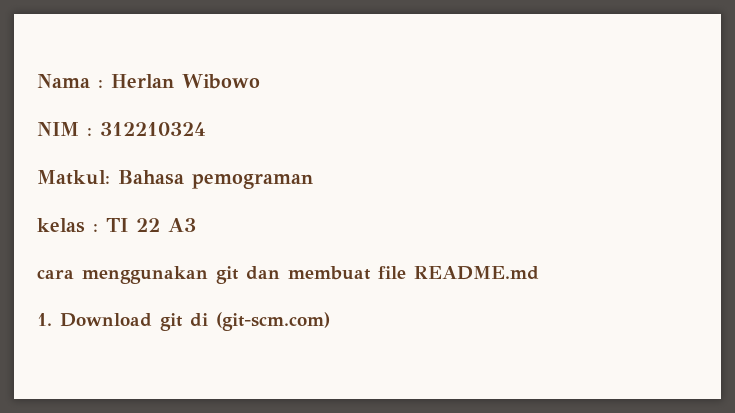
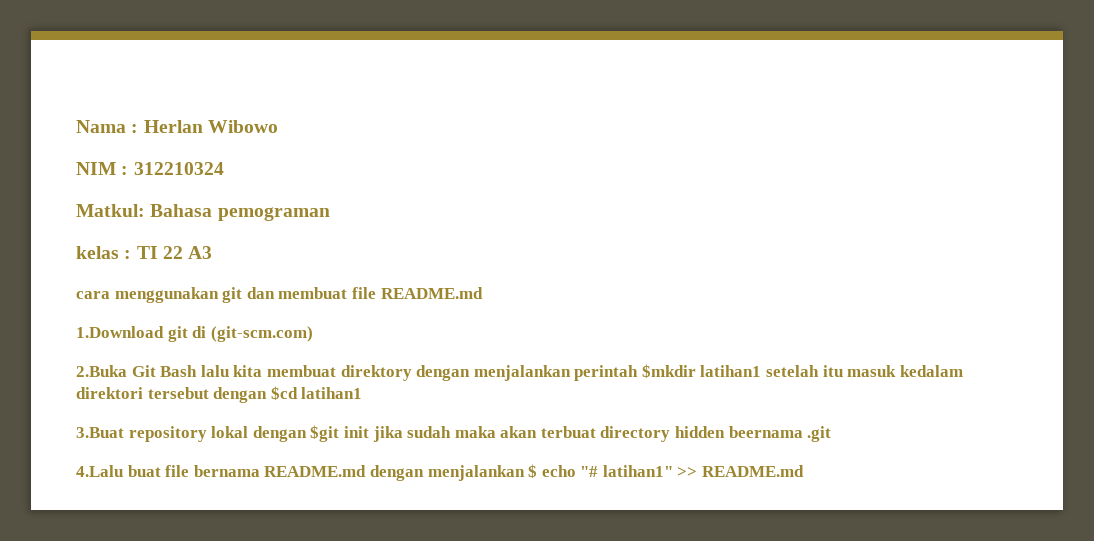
[37,313,152,327] 1. Download -> [76,326,164,338] 1.Download
(330, 321) none -> [76,364,963,381] [76,386,363,403] [76,425,832,442] [76,464,805,481] // 2.Buka Git Bash lalu kita membuat direktory dengan menjalankan perintah $mkdir latihan1 setelah itu masuk kedalam direktori tersebut dengan $cd latihan1 // 3.Buat repository lokal dengan $git init jika sudah maka akan terbuat directory hidden beernama .git // 4.Lalu buat file bernama README.md dengan menjalankan $ echo "# latihan1" >> README.md

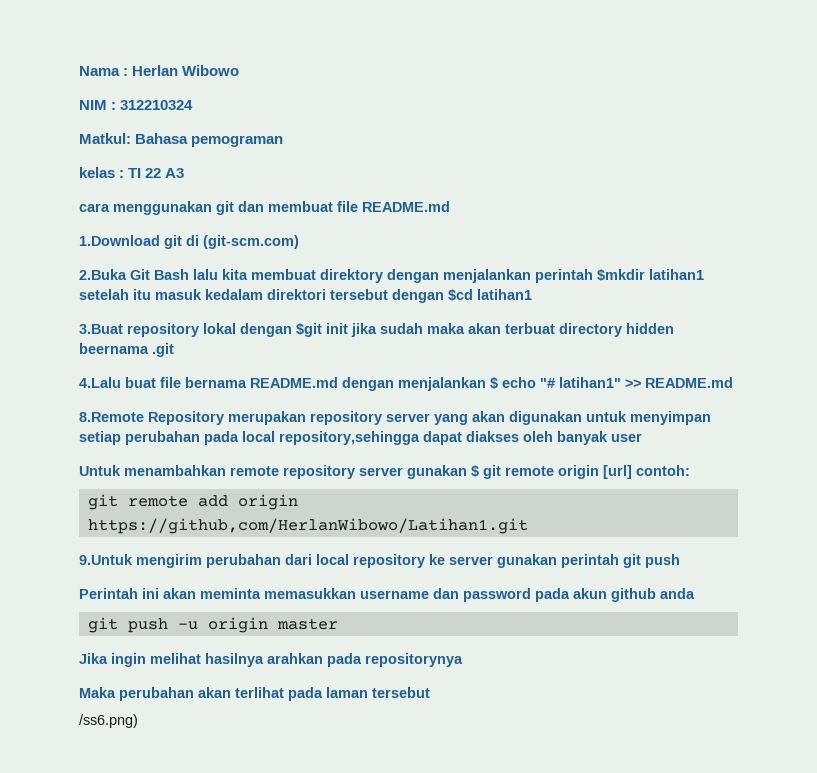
(805, 471) none -> [79,411,711,425] [79,431,642,445] [79,465,690,479] [87,494,298,510] [87,518,528,534] [79,554,680,568] [79,588,695,602] [87,617,338,633] [79,653,463,667] [79,687,430,701] [79,714,138,728] // 8.Remote Repository merupakan repository server yang akan digunakan untuk menyimpan setiap perubahan pada local repository,sehingga dapat diakses oleh banyak user // Untuk menambahkan remote repository server gunakan $ git remote origin [url] contoh: // git remote add origin https://github,com/HerlanWibowo/Latihan1.git // 9.Untuk mengirim perubahan dari local repository ke server gunakan perintah git push // Perintah ini akan meminta memasukkan username dan password pada akun github anda // git push -u origin master // Jika ingin melihat hasilnya arahkan pada repositorynya // Maka perubahan akan terlihat pada laman tersebut // /ss6.png)

